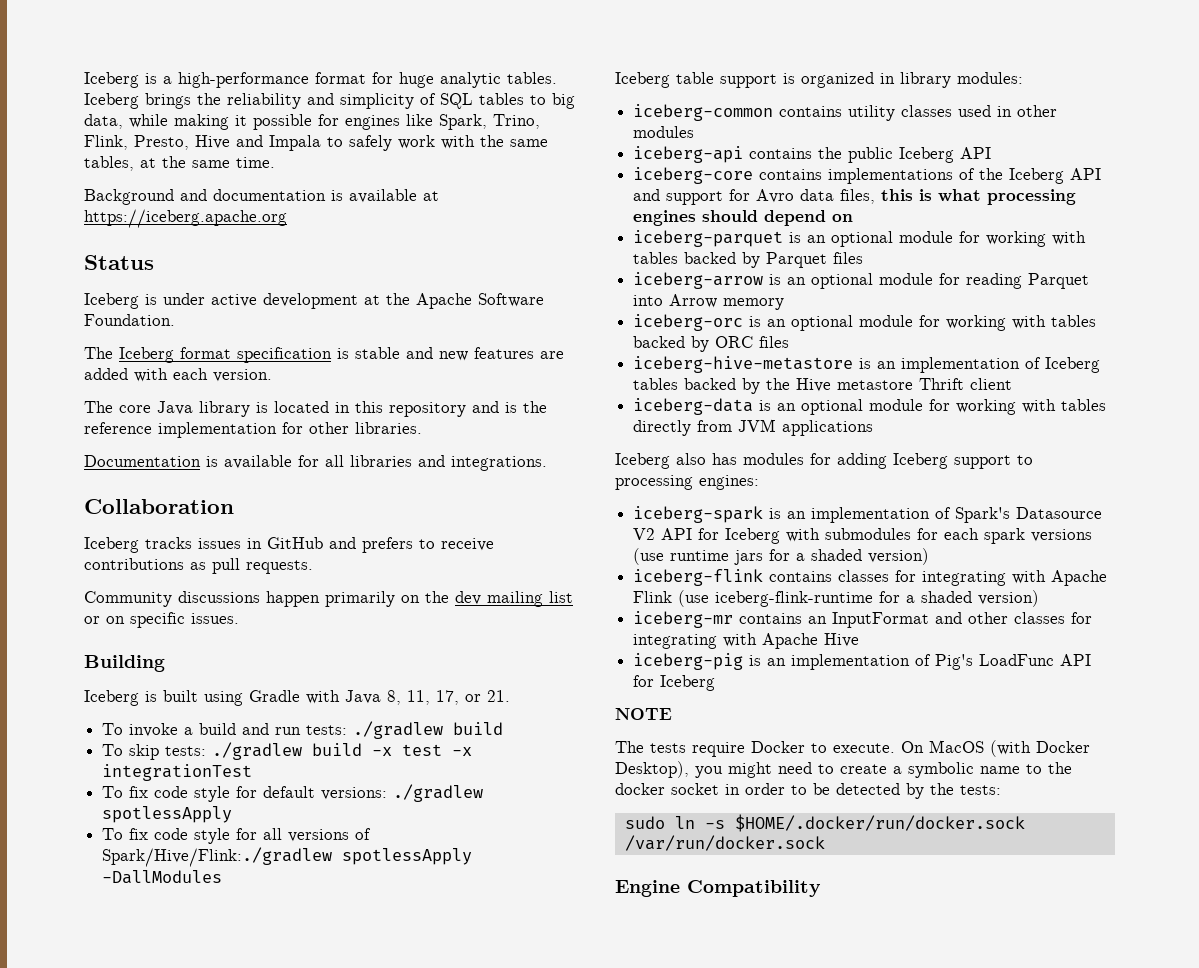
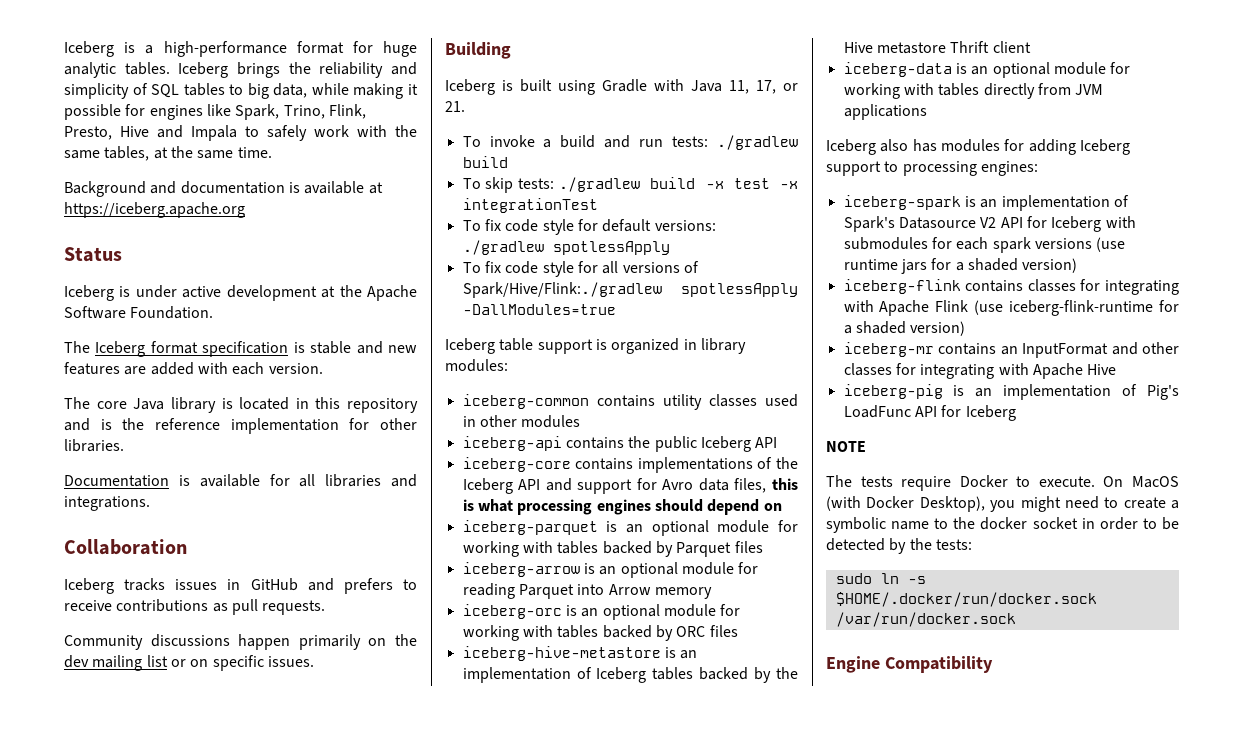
[387,690,401,705] 8, -> (722, 86) none
[102,870,223,884] -DallModules -> [462,304,616,315] -DallModules=true

